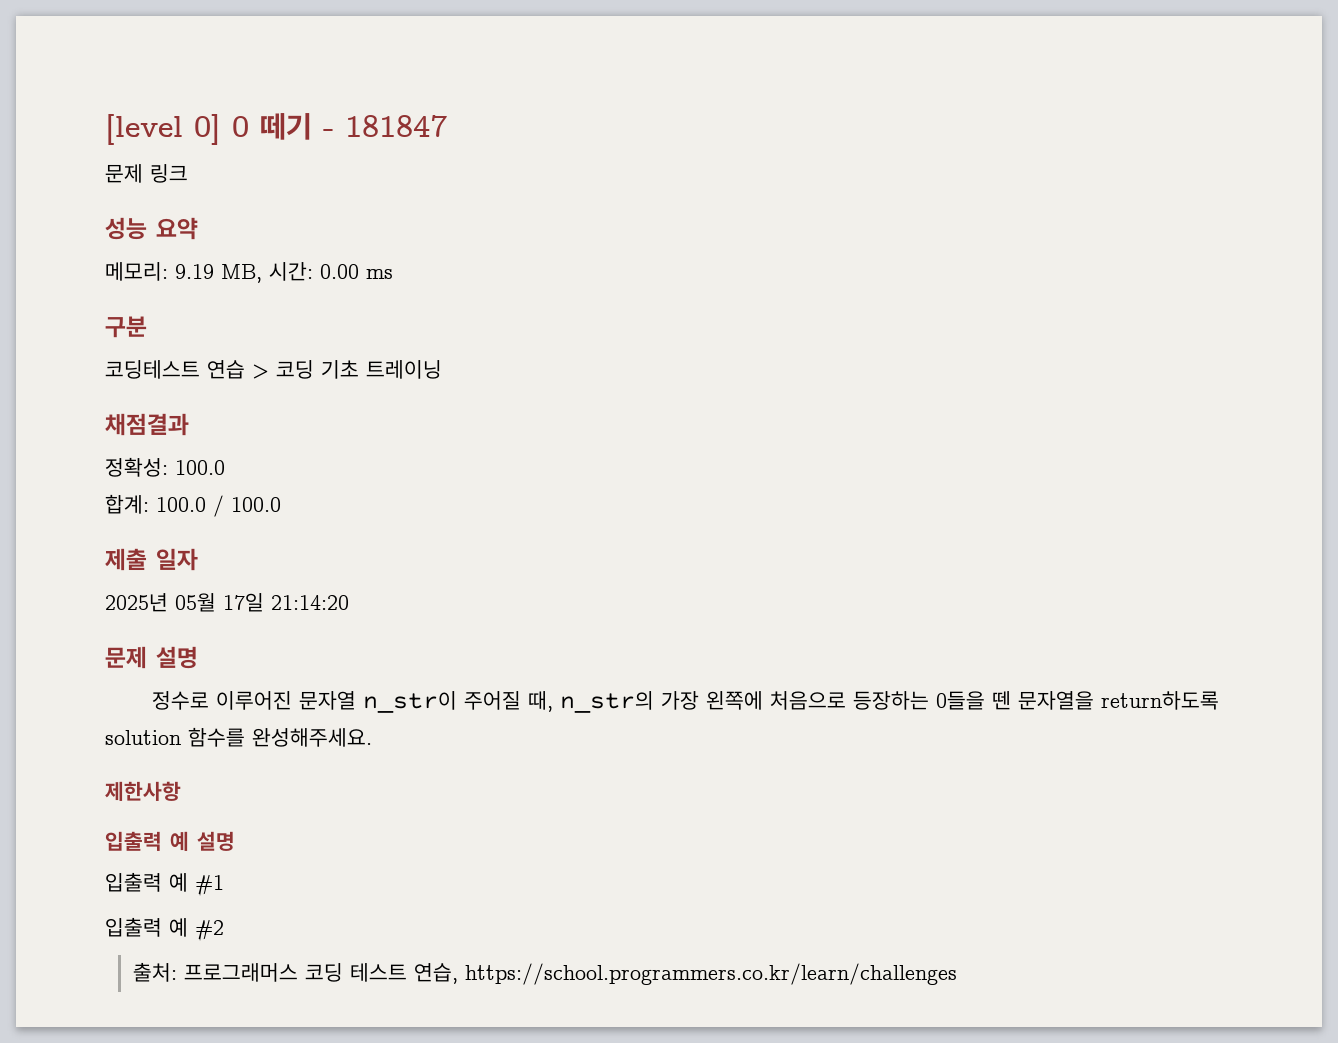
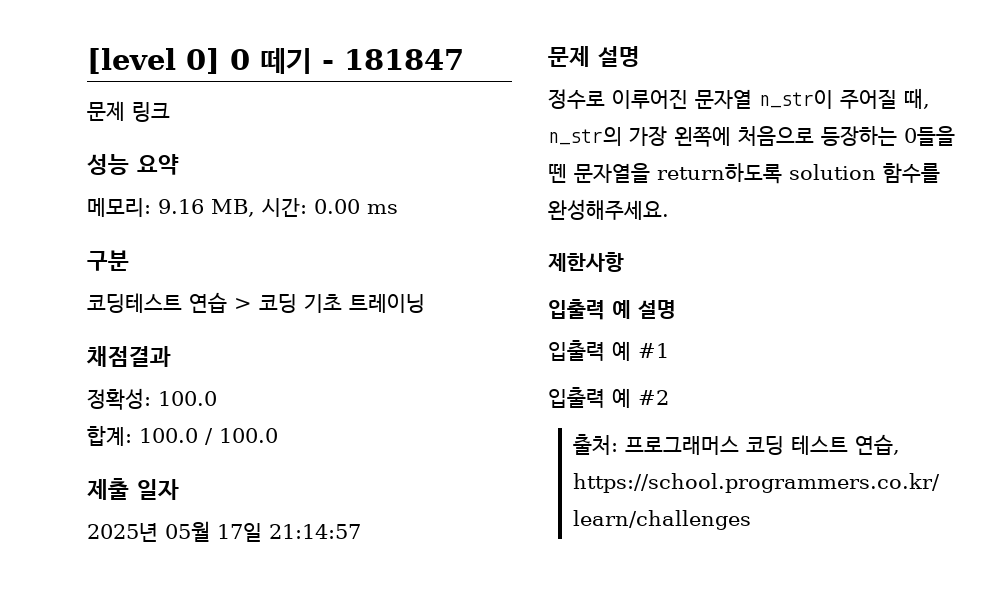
[175,264,214,279] 9.19 -> [158,199,204,214] 9.16
[271,595,349,610] 21:14:20 -> [269,524,361,539] 21:14:57

